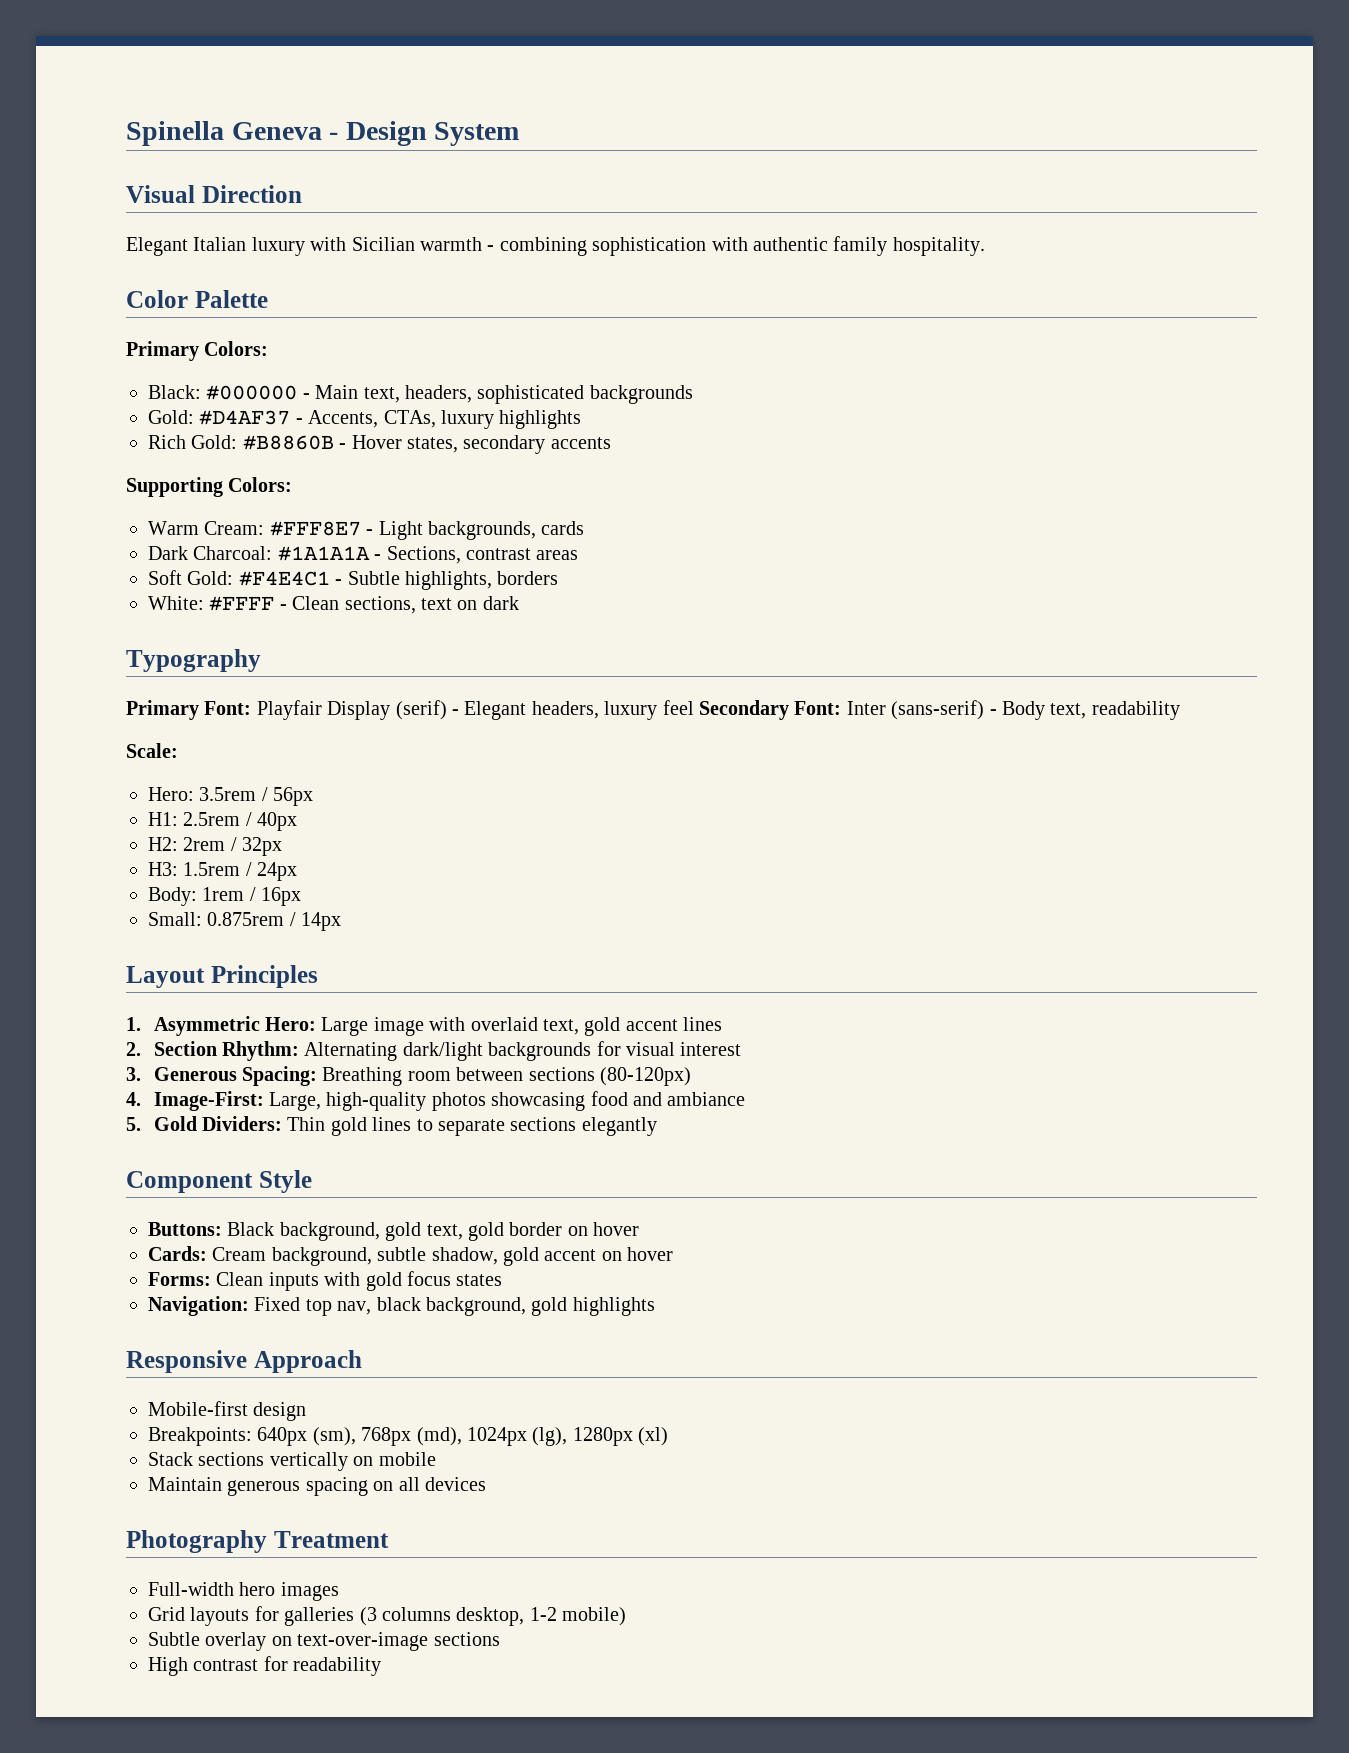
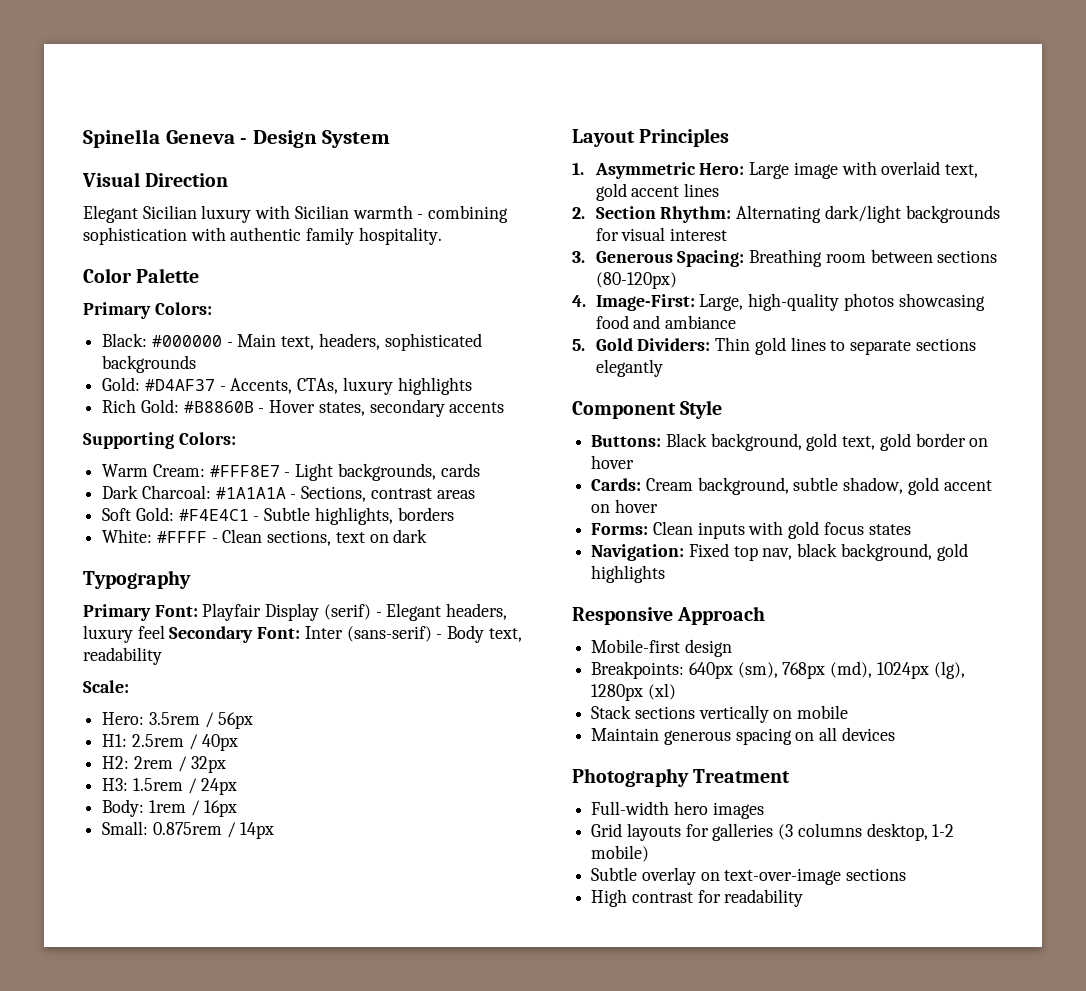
[193,237,247,251] Italian -> [142,205,197,219] Sicilian

